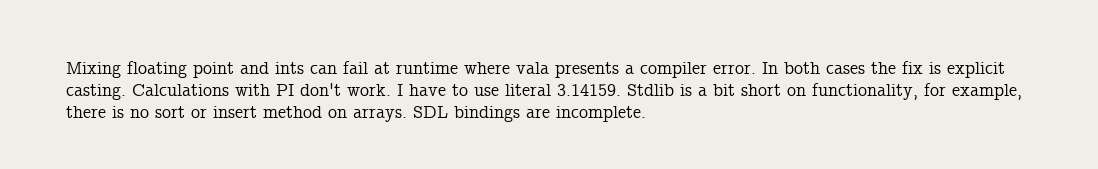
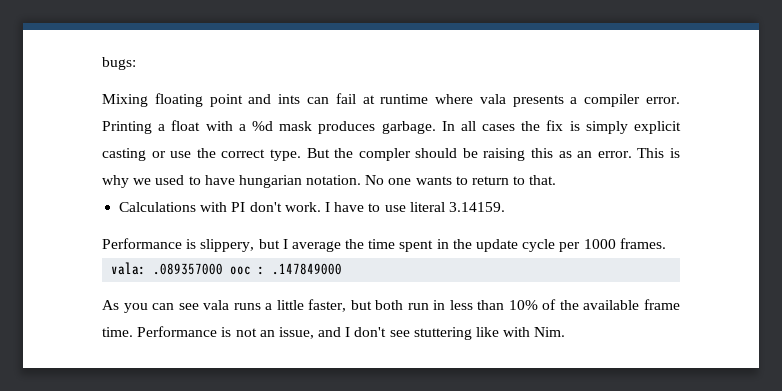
(66, 70) none -> [102,57,136,70] bugs: //
[762,61,1005,78] [66,84,126,100] In both cases the fix is explicit casting. -> [102,120,681,134] [102,148,680,161] [102,175,557,188] Printing a float with a %d mask produces garbage. In all cases the fix is simply explicit casting or use the correct type. But the compler should be raising this as an error. This is why we used to have hungarian notation. No one wants to return to that. //
[627,83,1022,100] [66,106,646,122] Stdlib is a bit short on functionality, for example, there is no sort or insert method on arrays. SDL bindings are incomplete. -> [102,238,666,252] [111,262,343,275] [102,299,681,313] [102,326,566,340] // Performance is slippery, but I average the time spent in the update cycle per 1000 frames. // vala: .089357000 ooc : .147849000 // As you can see vala runs a little faster, but both run in less than 10% of the available frame time. Performance is not an issue, and I don't see stuttering like with Nim.

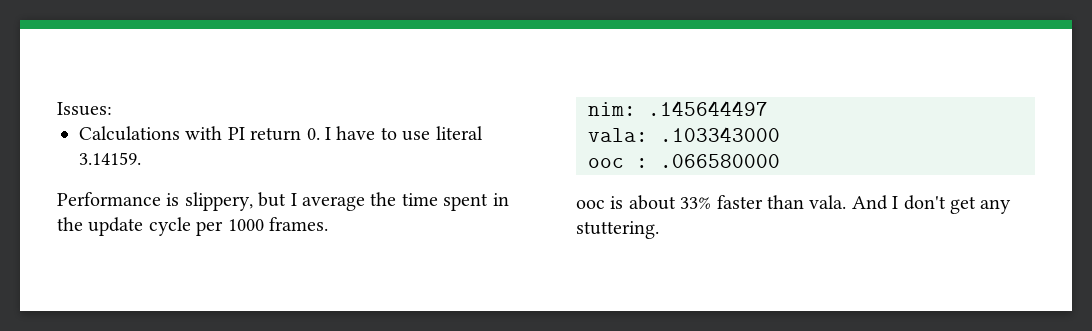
[102,57,136,70] [102,93,680,107] [102,120,681,134] [102,148,680,161] [102,175,557,188] bugs: // Mixing floating point and ints can fail at runtime where vala presents a compiler error. Printing a float with a %d mask produces garbage. In all cases the fix is simply explicit casting or use the correct type. But the compler should be raising this as an error. This is why we used to have hungarian notation. No one wants to return to that. -> [57,102,112,116] Issues:
[249,202,321,212] don't work. -> [250,127,320,141] return 0.
(666, 243) none -> [588,101,768,116] // nim: .145644497
[153,263,224,275] .089357000 -> [660,127,780,142] .103343000 //
[272,263,343,275] [102,299,681,313] [102,326,566,340] .147849000 // As you can see vala runs a little faster, but both run in less than 10% of the available frame time. Performance is not an issue, and I don't see stuttering like with Nim. -> [660,154,780,168] [576,195,1012,214] [576,221,659,239] .066580000 // ooc is about 33% faster than vala. And I don't get any stuttering.

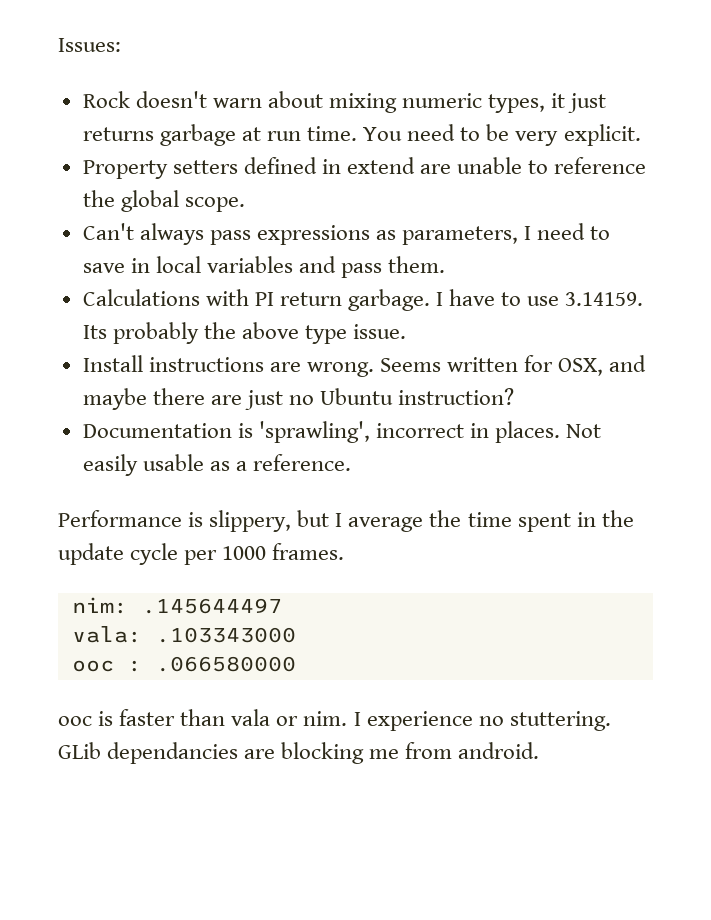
(112, 109) none -> [82,91,607,113] [82,124,641,146] [82,157,647,179] [82,190,245,212] [82,223,611,245] [82,256,446,278] // Rock doesn't warn about mixing numeric types, it just returns garbage at run time. You need to be very explicit. // Property setters defined in extend are unable to reference the global scope. // Can't always pass expressions as parameters, I need to save in local variables and pass them.
[306,128,320,140] 0. -> [348,289,431,311] garbage.
[435,126,483,140] literal -> (560, 301) none
(141, 158) none -> [82,322,407,344] [82,355,647,377] [82,388,515,410] [82,421,602,443] [82,454,352,476] Its probably the above type issue. // Install instructions are wrong. Seems written for OSX, and maybe there are just no Ubuntu instruction? // Documentation is 'sprawling', incorrect in places. Not easily usable as a reference.
[628,195,1012,214] [576,221,659,239] about 33% faster than vala. And I don't get any stuttering. -> [119,709,611,731] [58,742,540,764] faster than vala or nim. I experience no stuttering. GLib dependancies are blocking me from android.

